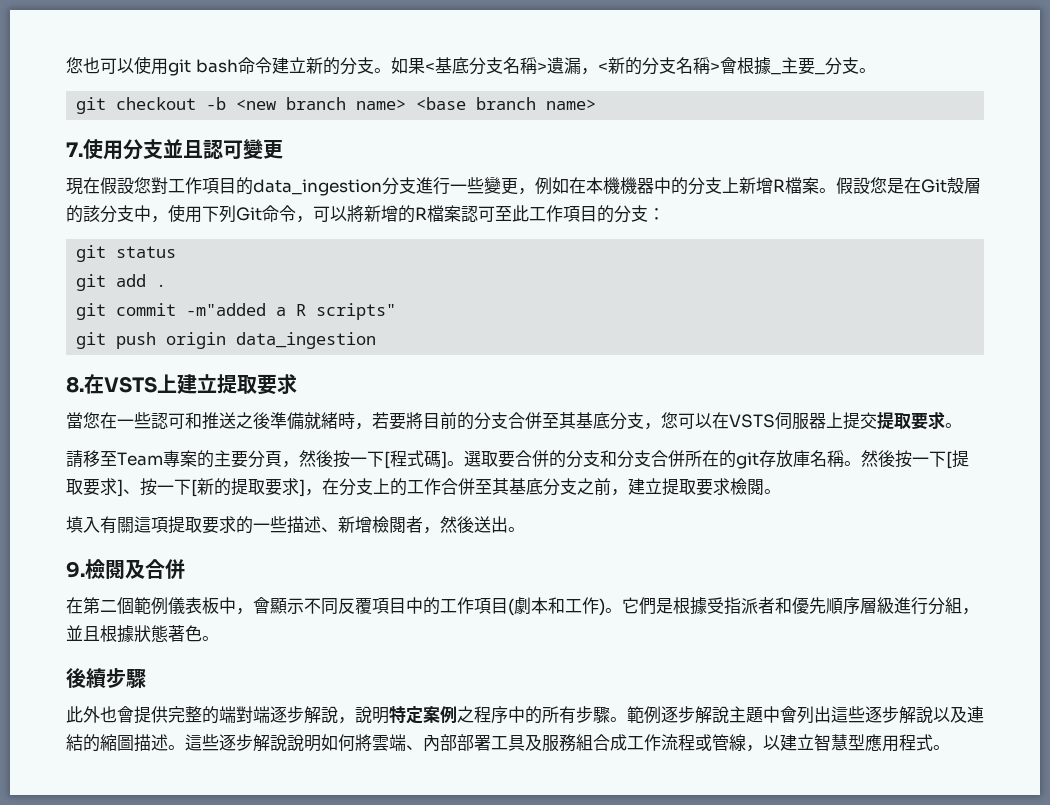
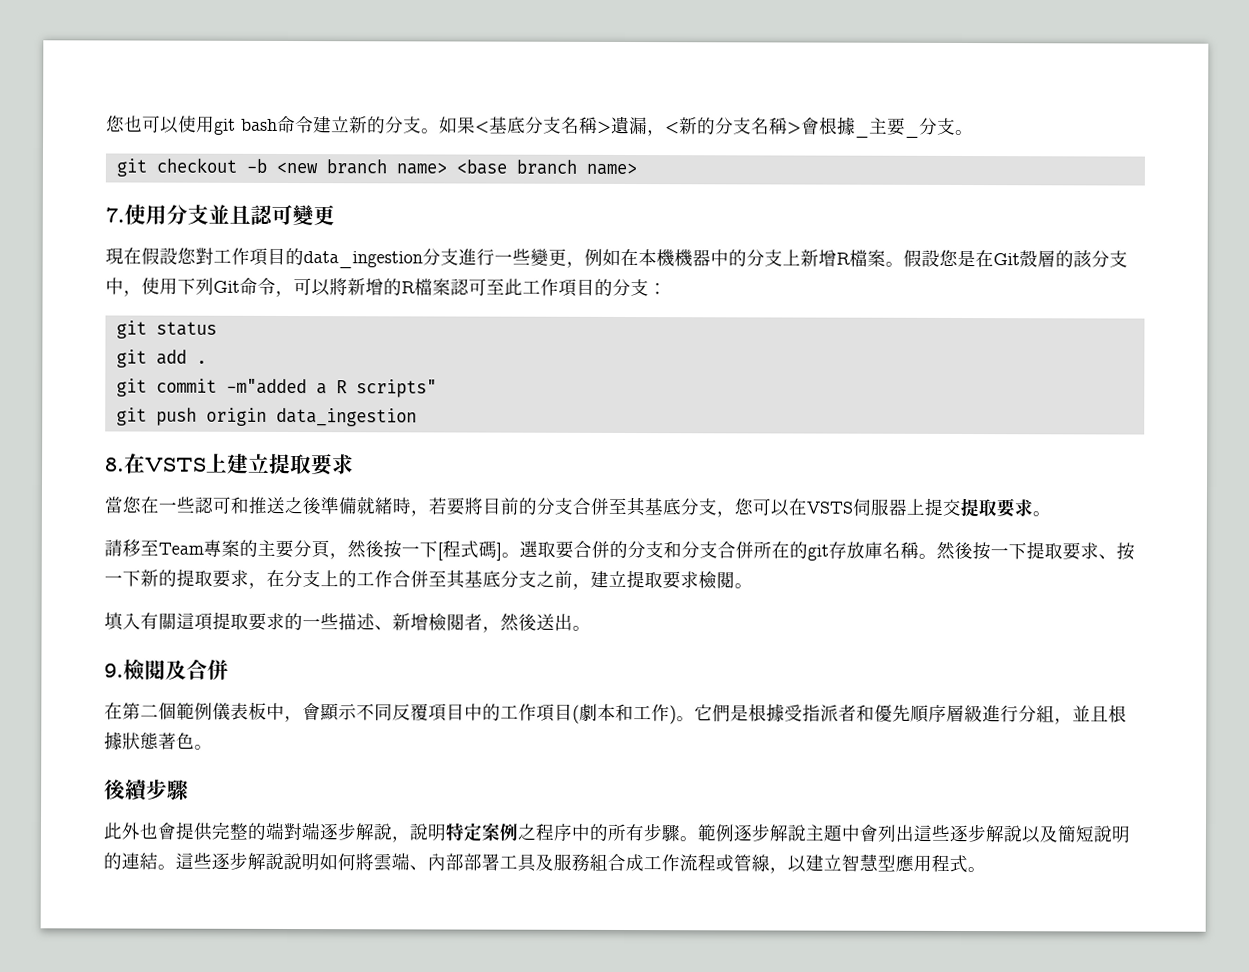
[946,450,969,469] [66,478,123,497] [提取要求] -> [1026,541,1099,561] 提取要求
[191,479,197,497] [ -> (141, 578) none
[299,479,305,497] ] -> (249, 578) none
[967,706,984,723] [66,734,168,752] 連結的縮圖描述 -> [1057,825,1130,844] [103,852,158,870] 簡短說明的連結

